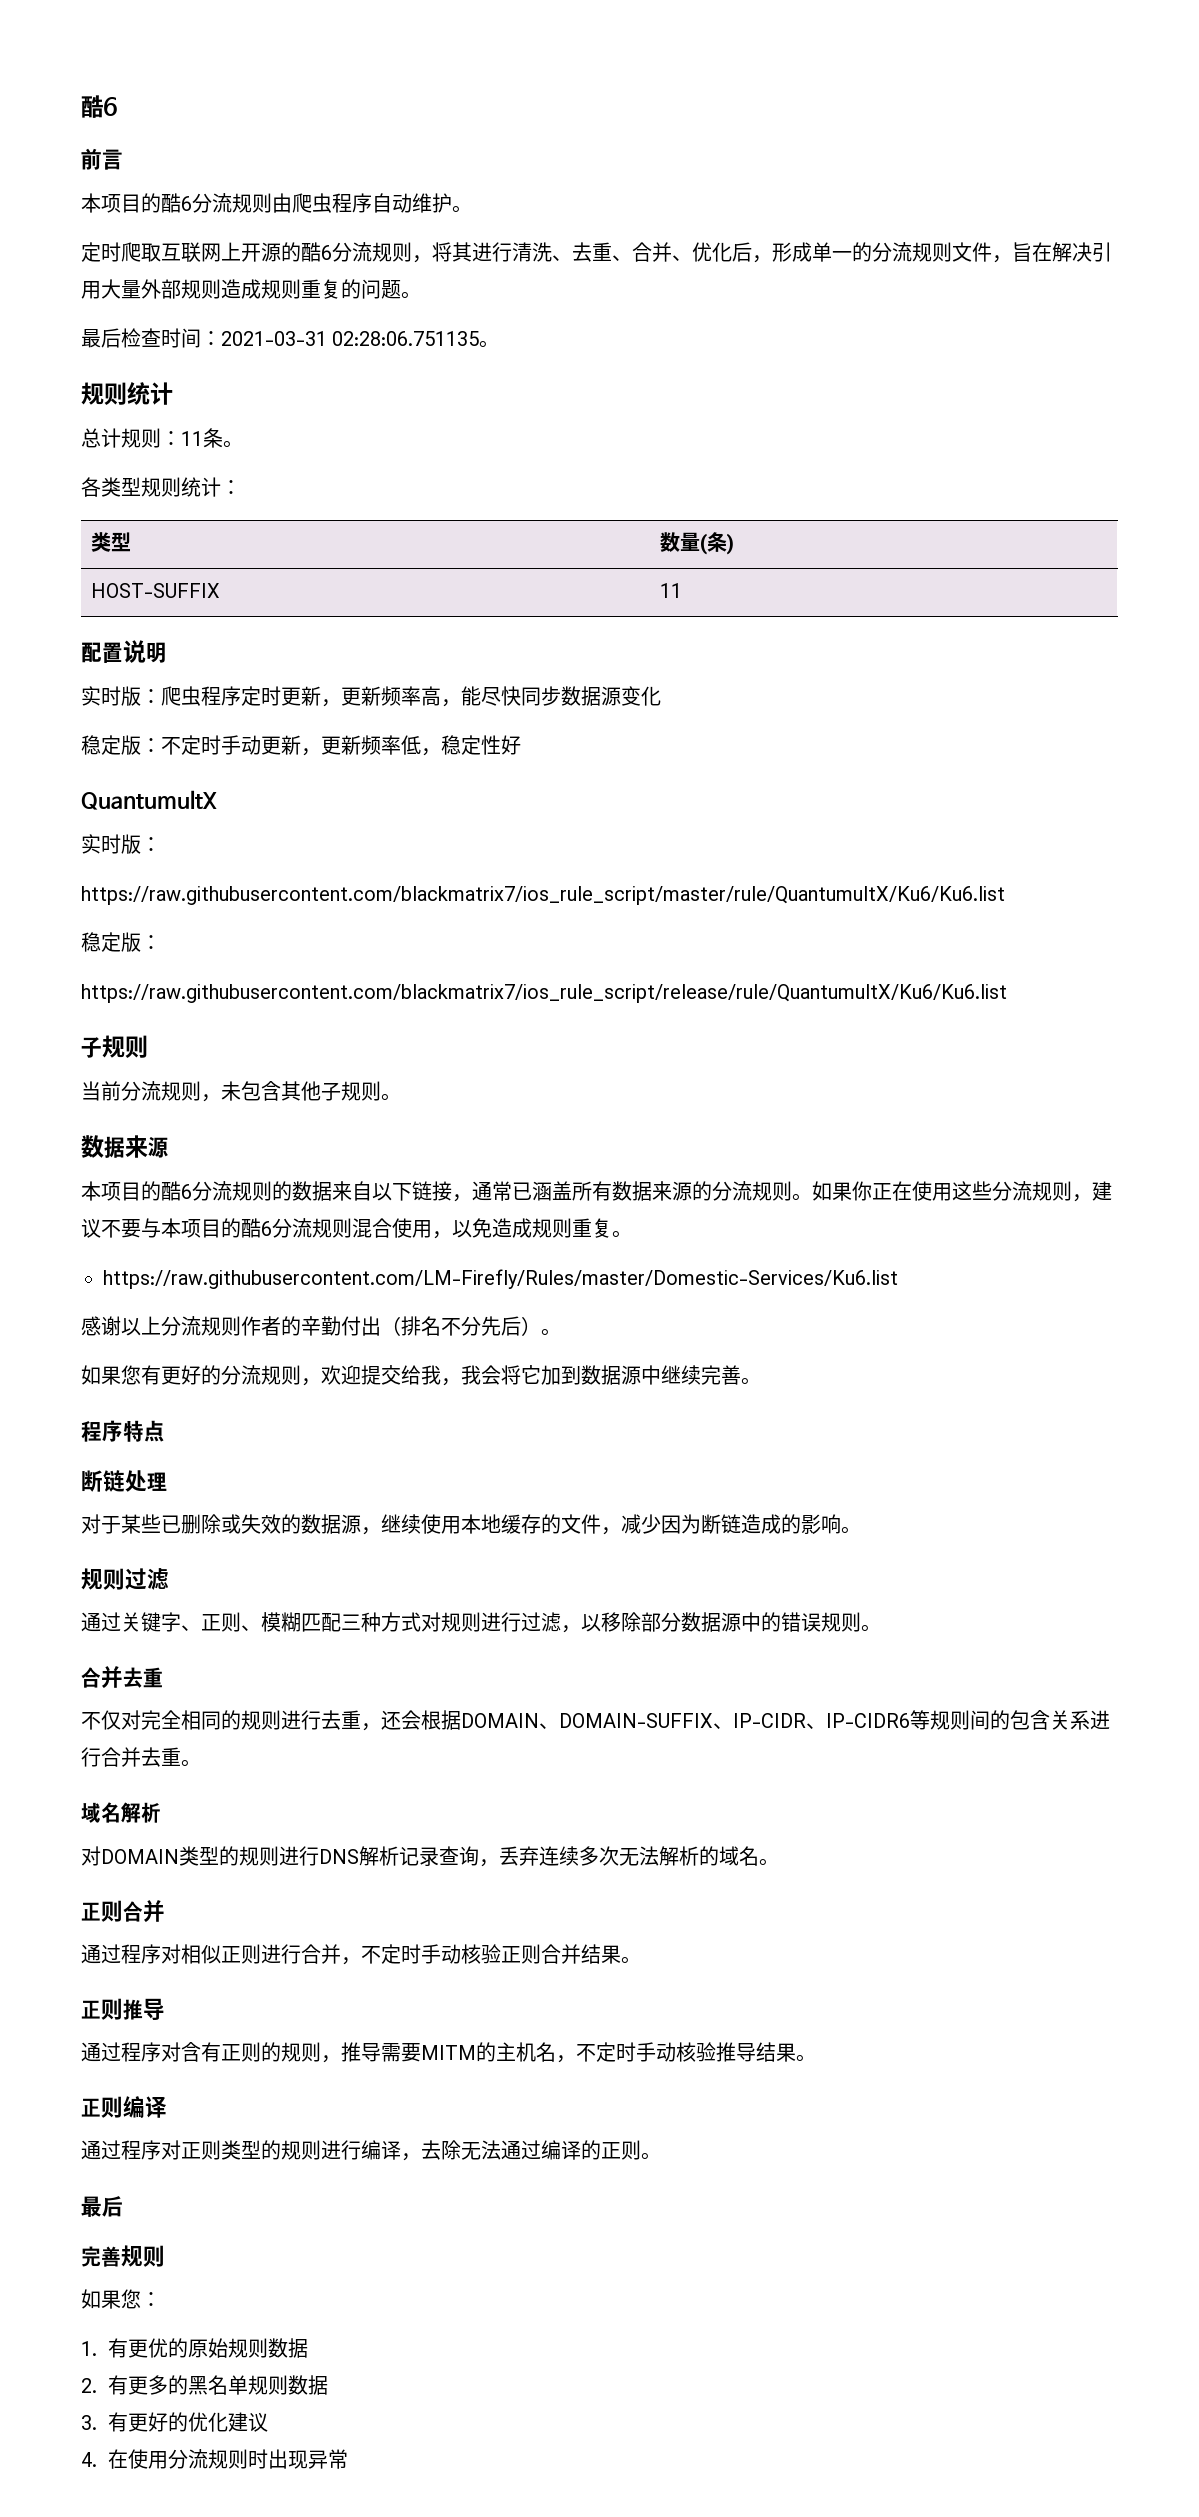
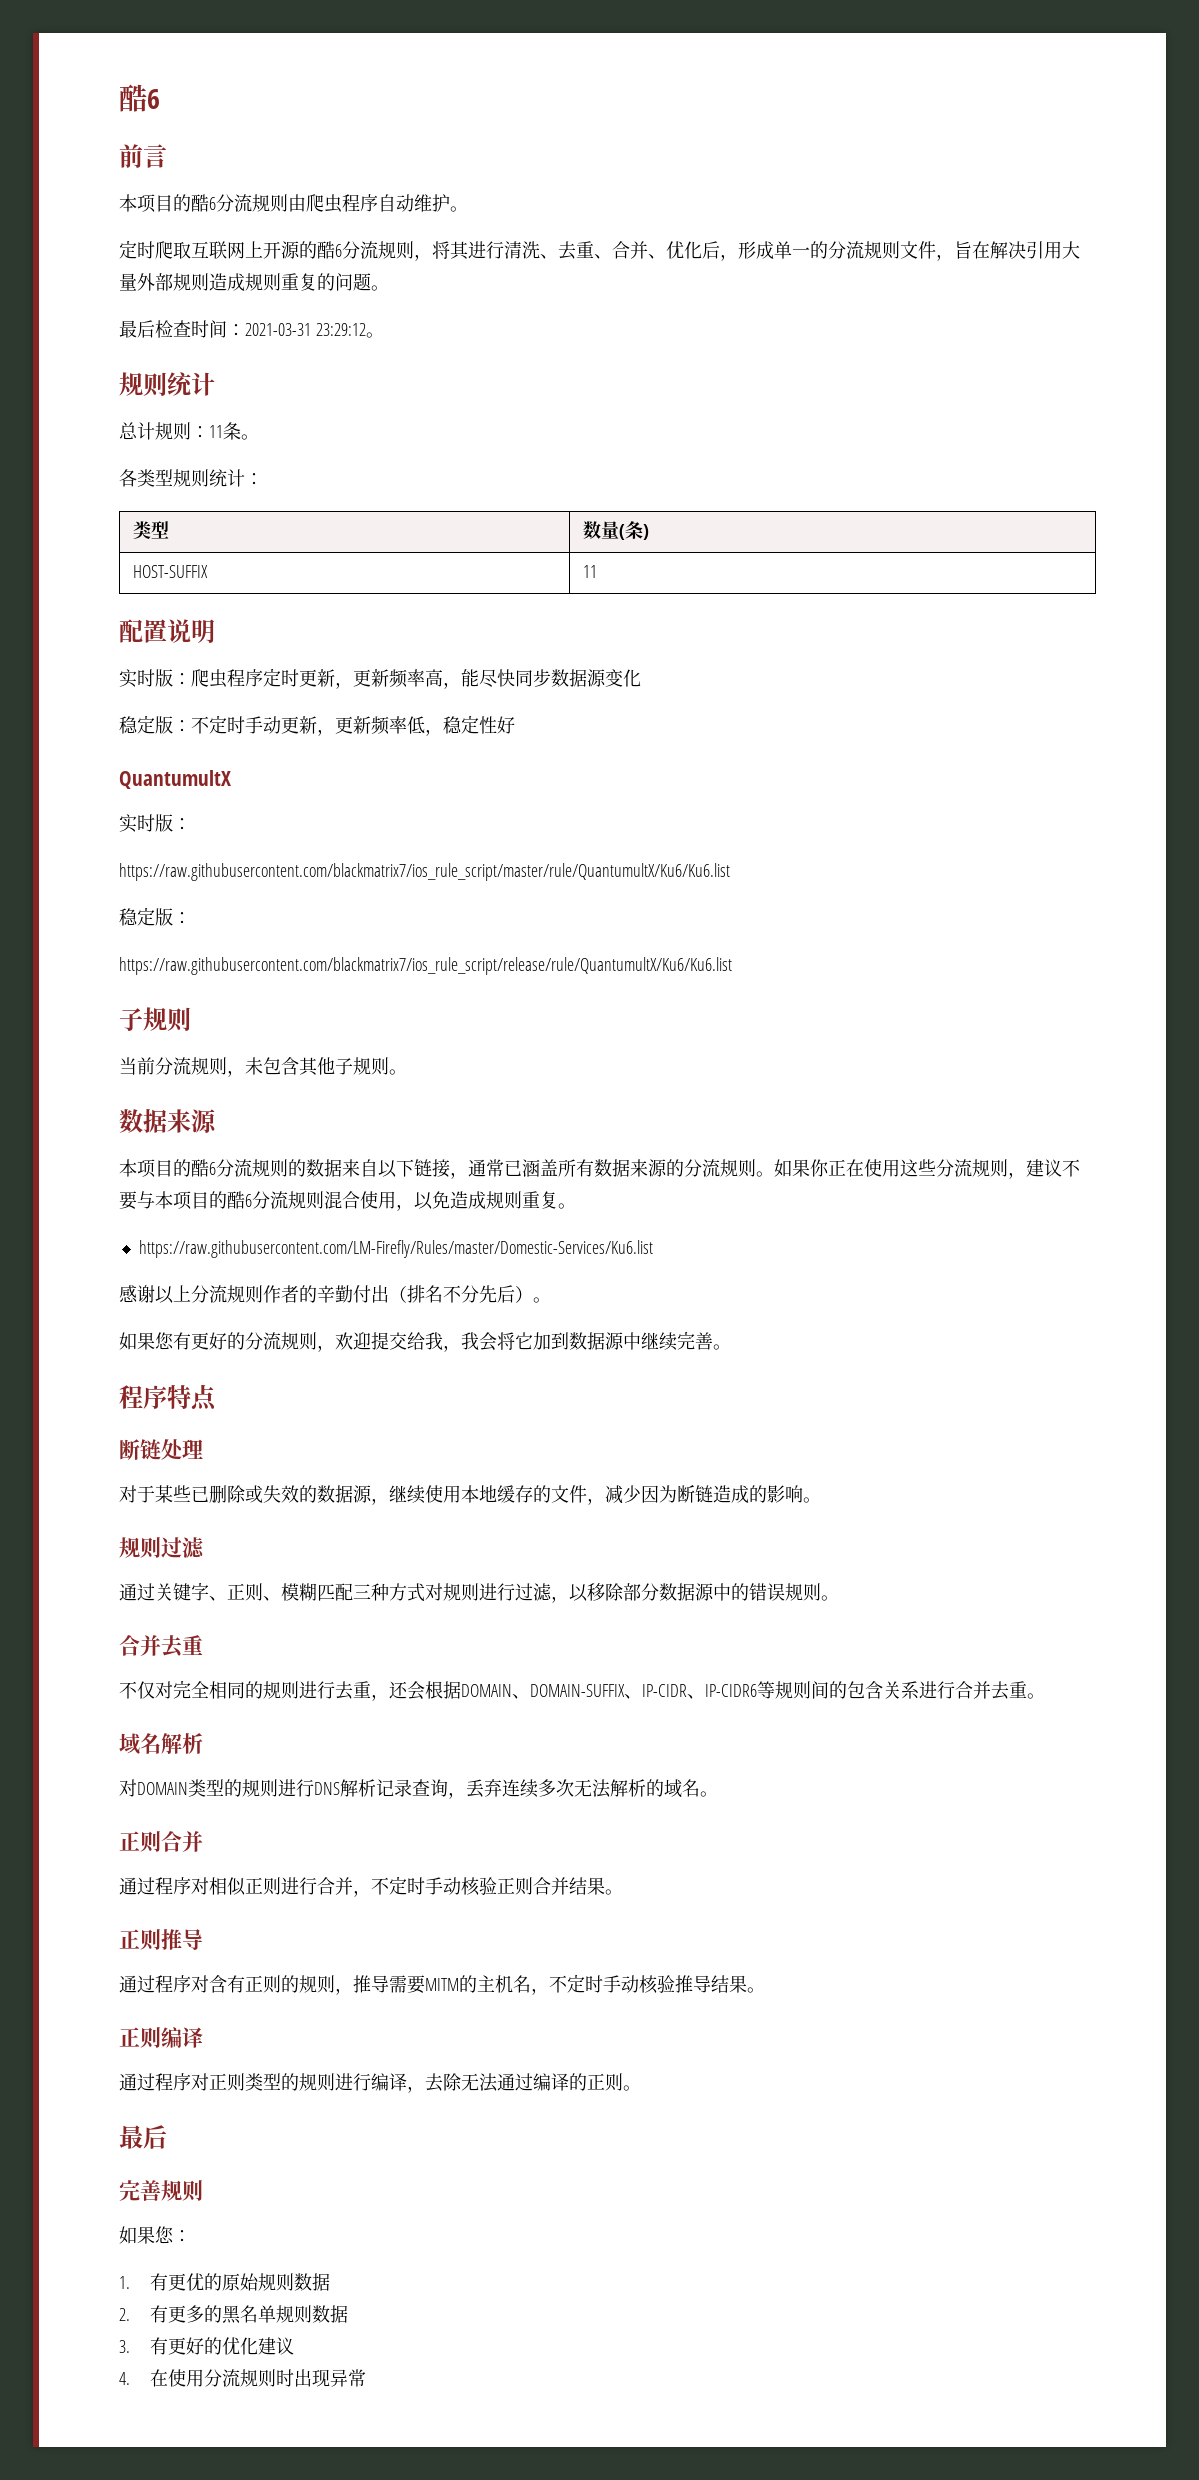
[332,331,480,346] 02:28:06.751135 -> [315,323,366,336] 23:29:12

